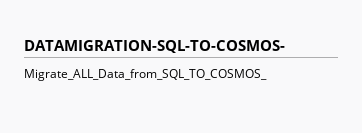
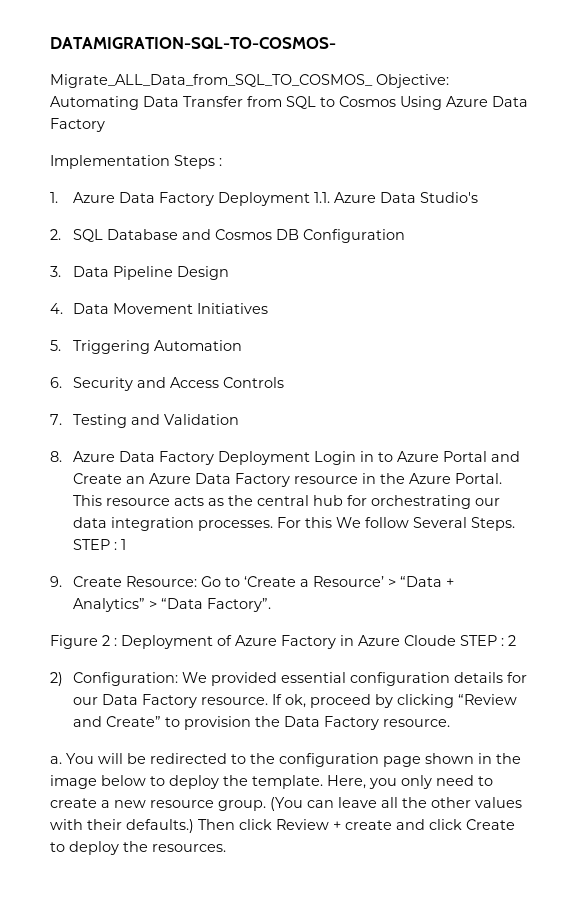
(267, 75) none -> [376,74,449,88] [50,96,528,110] [50,118,105,132] [50,155,222,169] [50,192,479,206] [50,229,406,243] [50,266,230,280] [50,303,269,314] [50,340,243,354] [50,377,285,391] [50,414,240,428] [50,451,521,465] [73,473,503,487] [73,495,501,509] [73,517,516,531] [73,539,127,550] [50,576,455,587] [73,598,272,612] [50,635,516,649] [50,672,528,686] [73,694,518,708] [73,716,451,730] [50,753,521,767] [50,775,493,789] [50,797,522,811] [50,819,515,833] [50,841,226,855] Objective: Automating Data Transfer from SQL to Cosmos Using Azure Data Factory // Implementation Steps : // 1. Azure Data Factory Deployment 1.1. Azure Data Studio's // 2. SQL Database and Cosmos DB Configuration // 3. Data Pipeline Design // 4. Data Movement Initiatives // 5. Triggering Automation // 6. Security and Access Controls // 7. Testing and Validation // 8. Azure Data Factory Deployment Login in to Azure Portal and Create an Azure Data Factory resource in the Azure Portal. This resource acts as the central hub for orchestrating our data integration processes. For this We follow Several Steps. STEP : 1 // 9. Create Resource: Go to ‘Create a Resource’ > “Data + Analytics” > “Data Factory”. // Figure 2 : Deployment of Azure Factory in Azure Cloude STEP : 2 // 2) Configuration: We provided essential configuration details for our Data Factory resource. If ok, proceed by clicking “Review and Create” to provision the Data Factory resource. // a. You will be redirected to the configuration page shown in the image below to deploy the template. Here, you only need to create a new resource group. (You can leave all the other values with their defaults.) Then click Review + create and click Create to deploy the resources.

